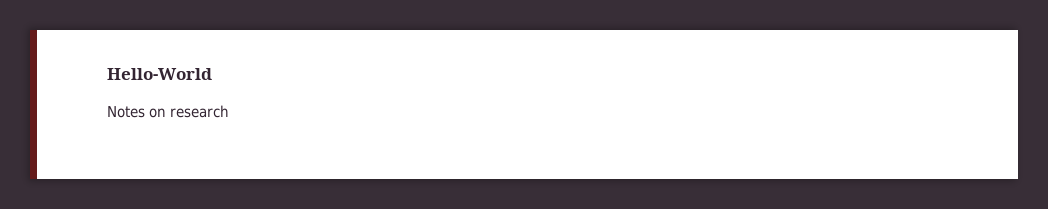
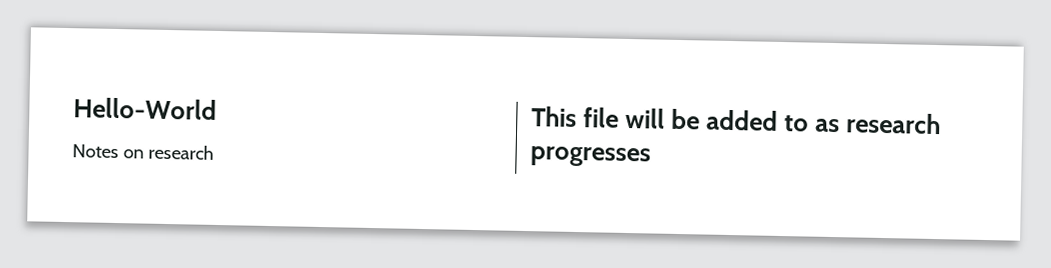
(229, 111) none -> [531,106,942,135] [530,146,651,168] // This file will be added to as research progresses

